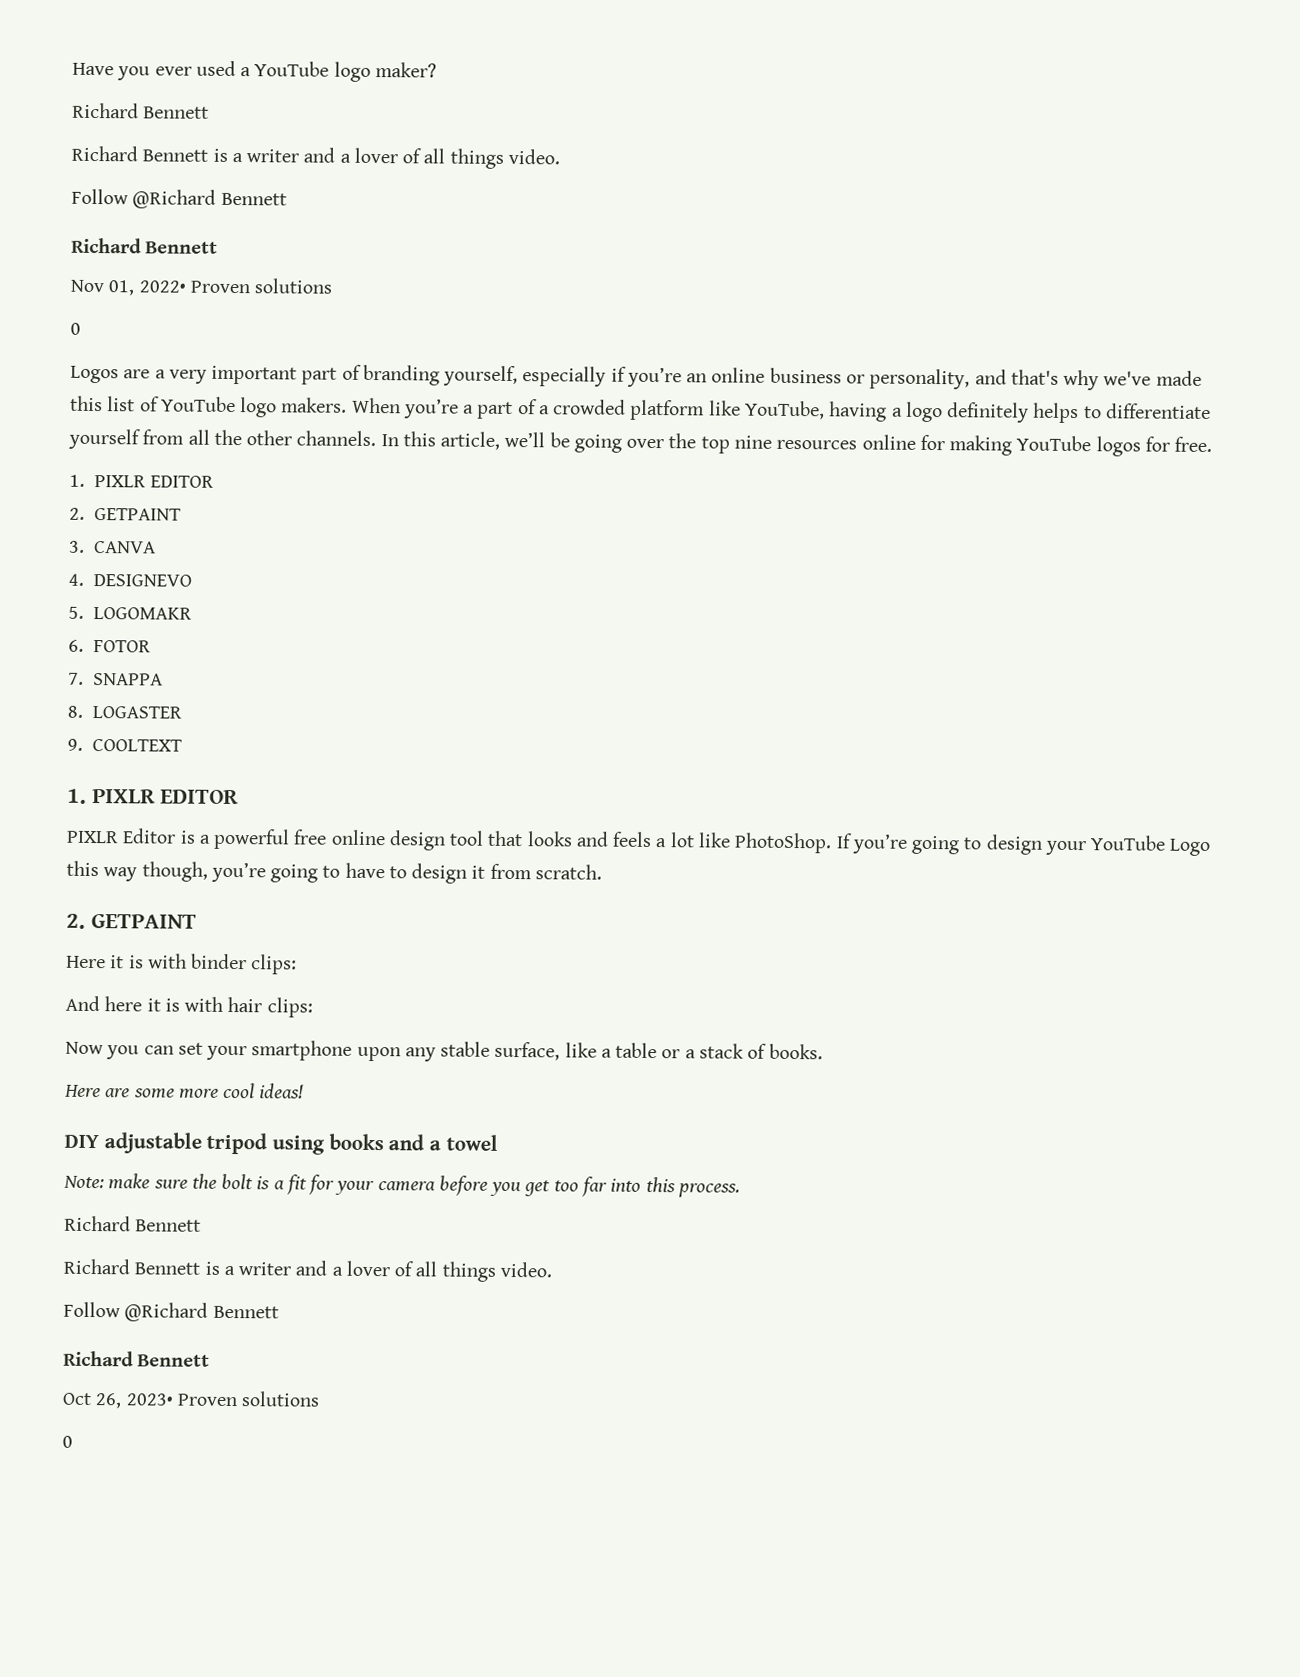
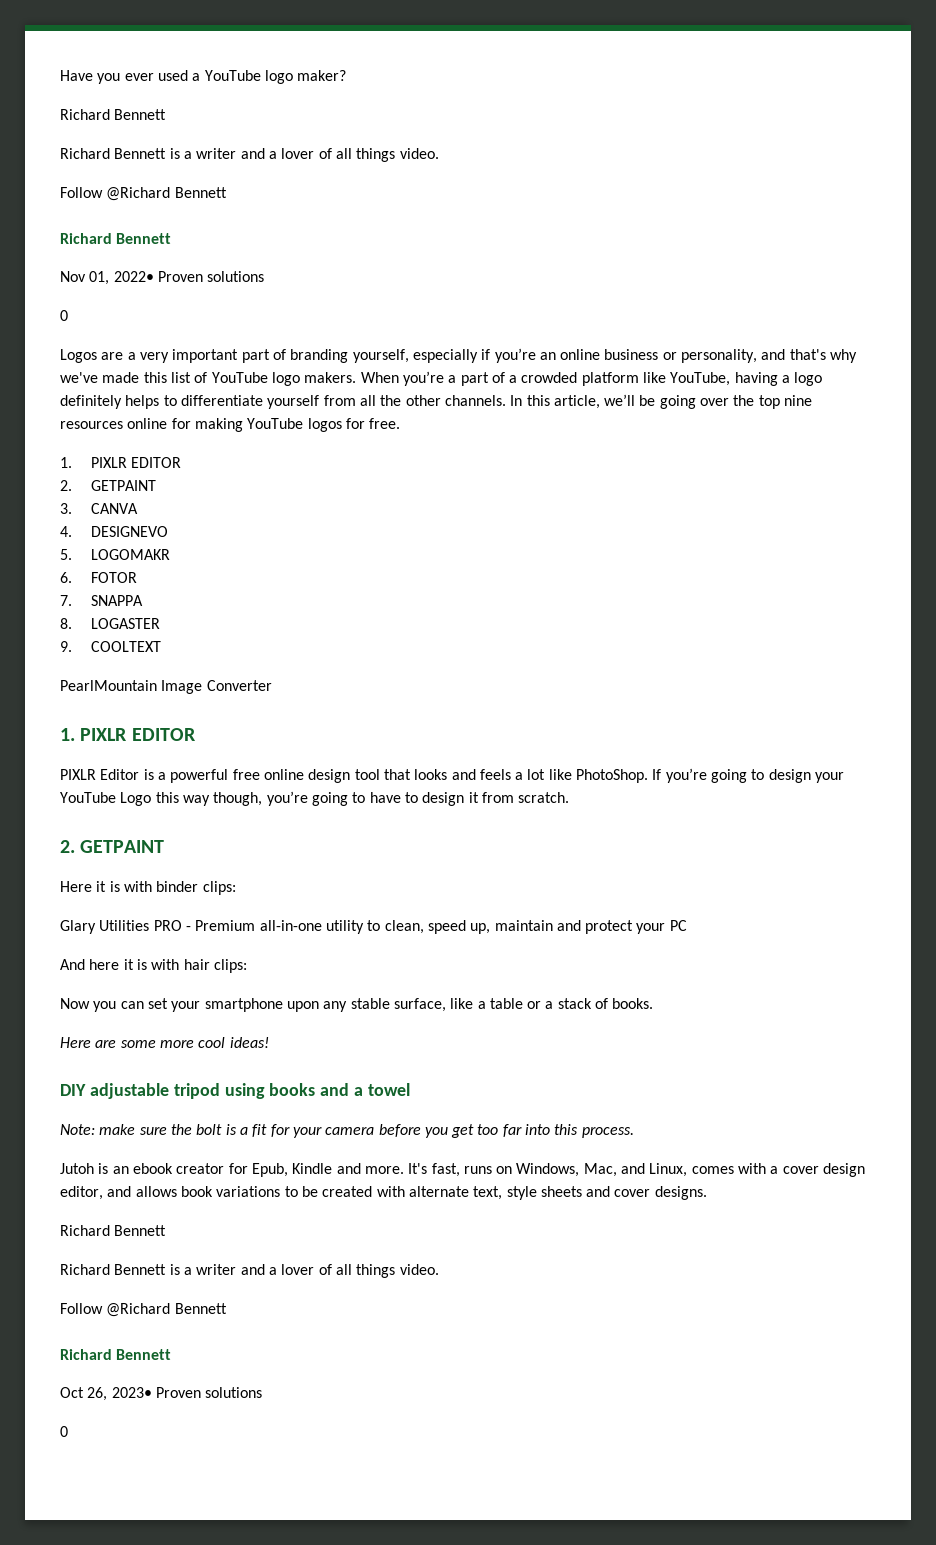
(182, 745) none -> [60,680,272,694] // PearlMountain Image Converter
(298, 964) none -> [60,920,687,934] // Glary Utilities PRO - Premium all-in-one utility to clean, speed up, maintain and protect your PC
(740, 1190) none -> [60,1163,866,1177] [60,1186,707,1200] // Jutoh is an ebook creator for Epub, Kindle and more. It's fast, runs on Windows, Mac, and Linux, comes with a cover design editor, and allows book variations to be created with alternate text, style sheets and cover designs.

